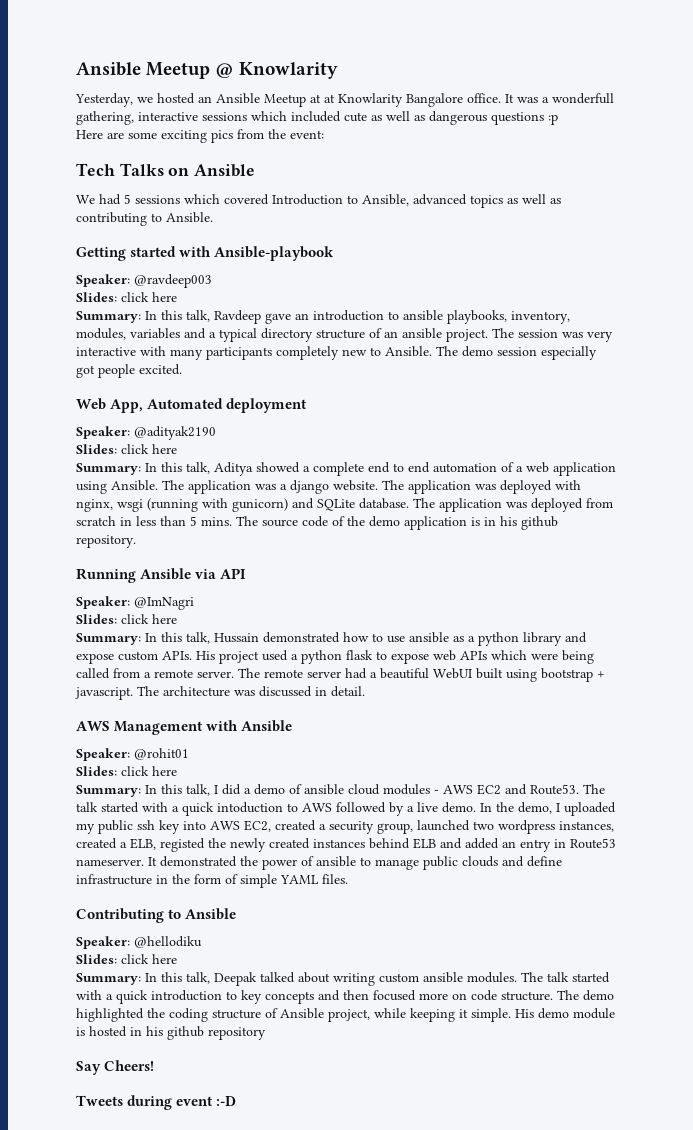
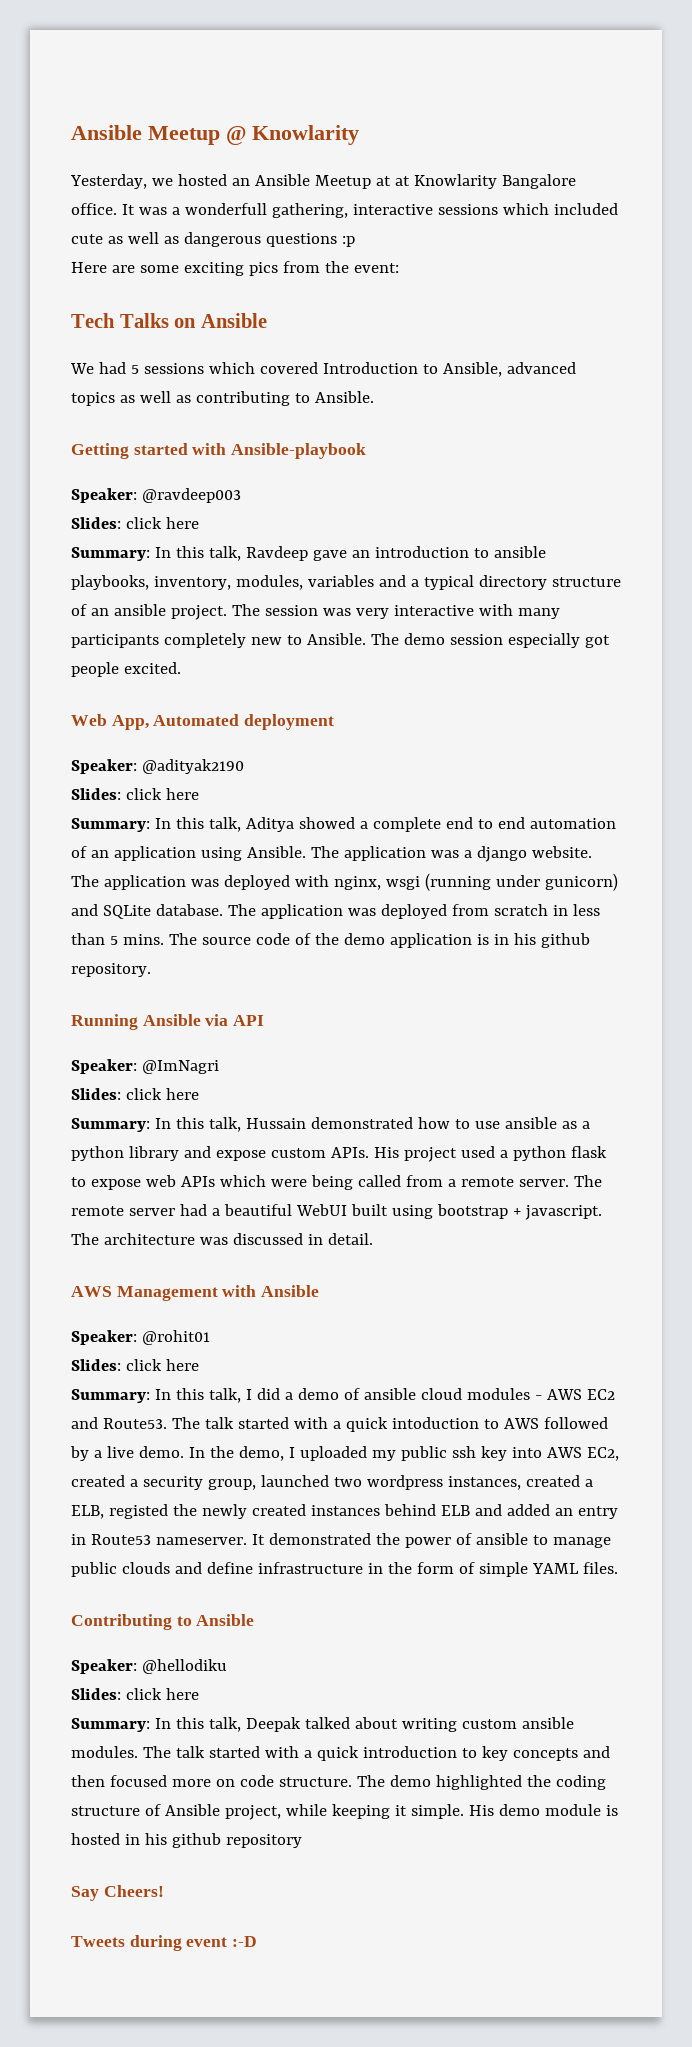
[516,462,549,473] a web -> [90,850,109,858] an
[202,498,228,508] with -> [495,875,540,887] under

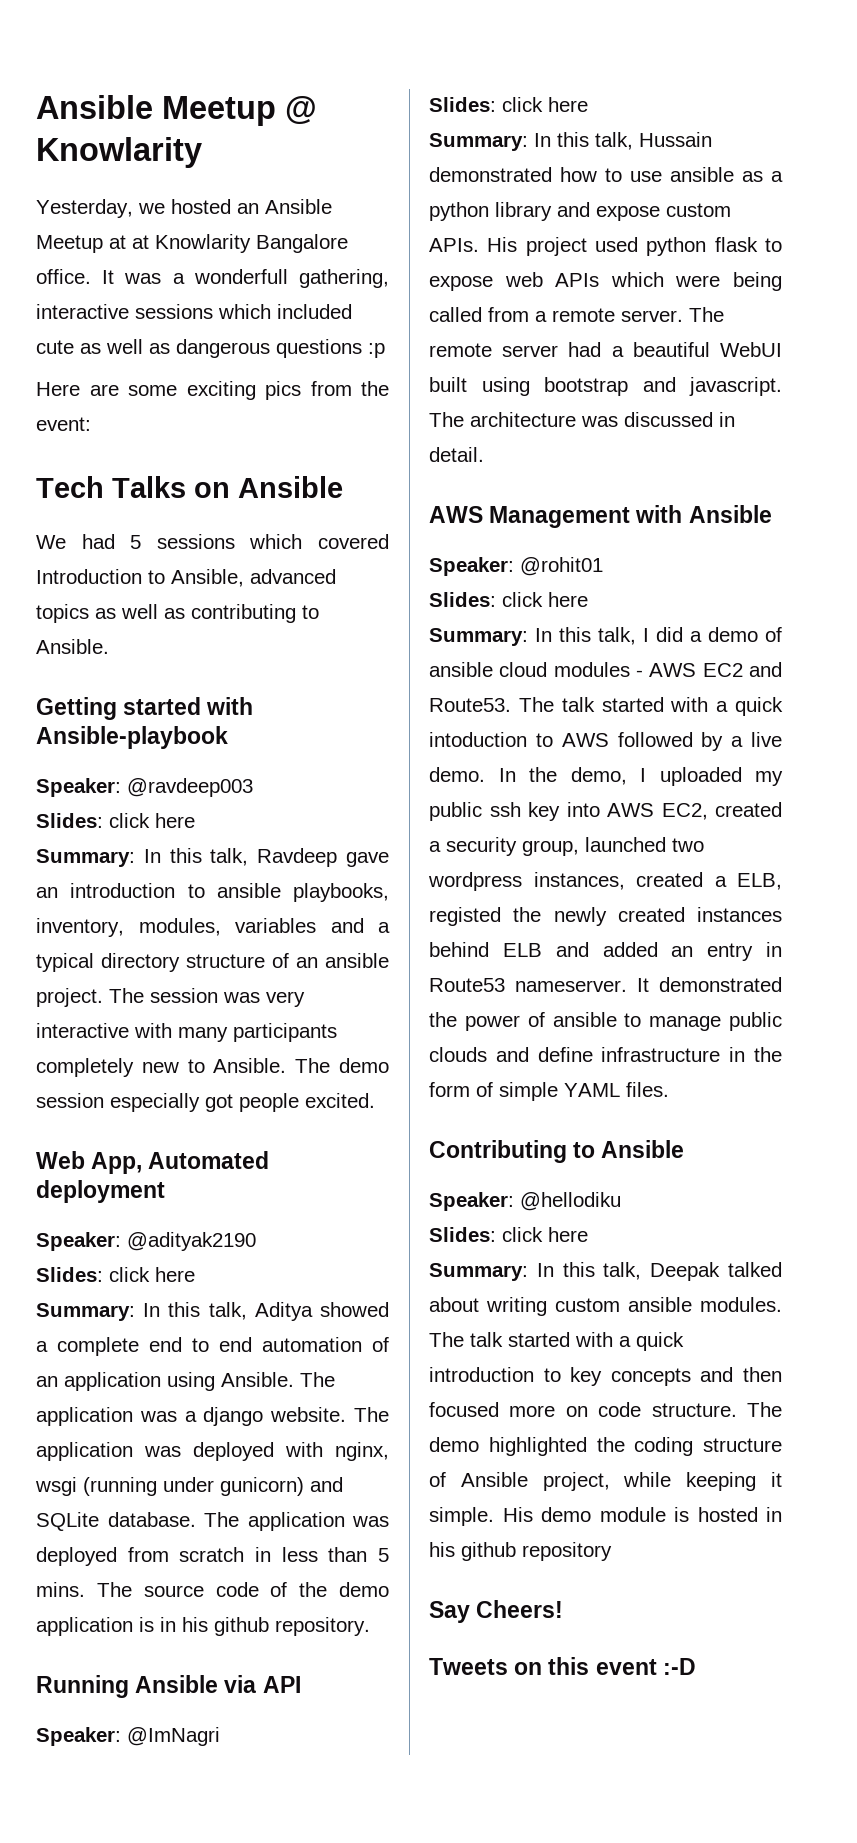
[499,1150,508,1158] a -> (638, 244) none
[512,1208,521,1216] + -> [642,377,676,392] and
[129,1935,182,1951] during -> [514,1657,590,1675] on this

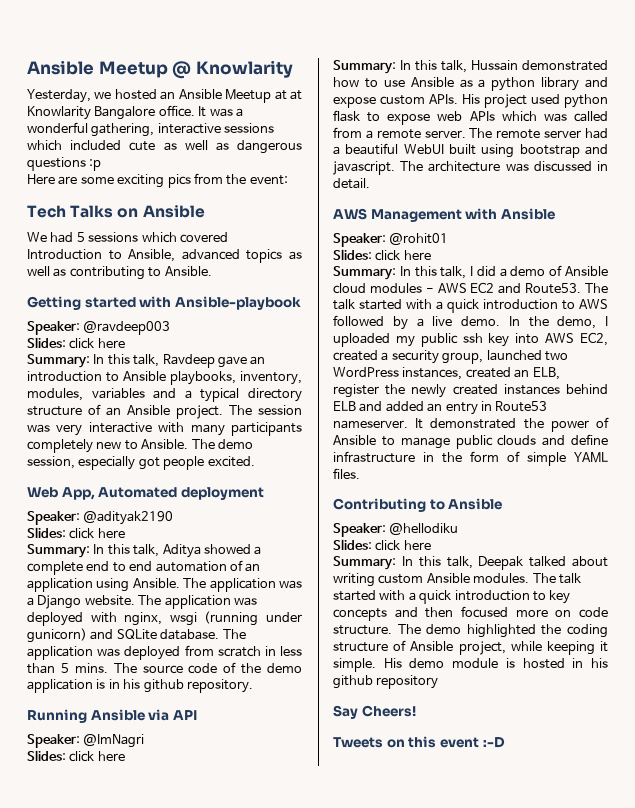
[193,269,288,284] wonderfull -> [27,122,88,133] wonderful
[216,883,281,898] ansible -> [123,371,166,381] Ansible
[325,953,389,968] ansible -> [127,405,170,415] Ansible
[36,1093,104,1108] session -> [27,456,75,469] session,
[203,1407,264,1426] django -> [37,595,82,609] Django
[670,167,734,182] ansible -> [410,77,454,87] Ansible
[675,272,782,291] were being -> [543,113,567,122] was
[429,662,493,677] ansible -> [565,266,608,276] Ansible
[429,732,527,747] intoduction -> [483,299,558,310] introduction
[428,872,522,891] wordpress -> [333,367,399,377] WordPress
[714,873,782,890] [429,907,501,926] a ELB, registed -> [514,367,560,380] [333,384,379,398] an ELB, register
[552,1012,617,1027] ansible -> [333,435,376,445] Ansible
[628,1297,692,1312] ansible -> [426,573,470,583] Ansible

